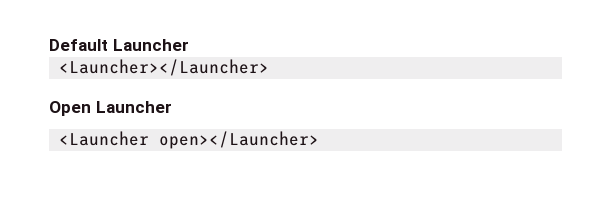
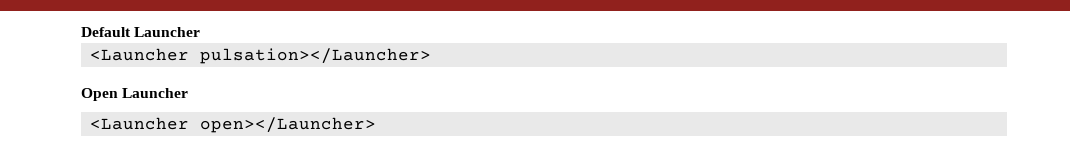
[59,59,270,76] <Launcher></Launcher> -> [90,48,432,64] <Launcher pulsation></Launcher>

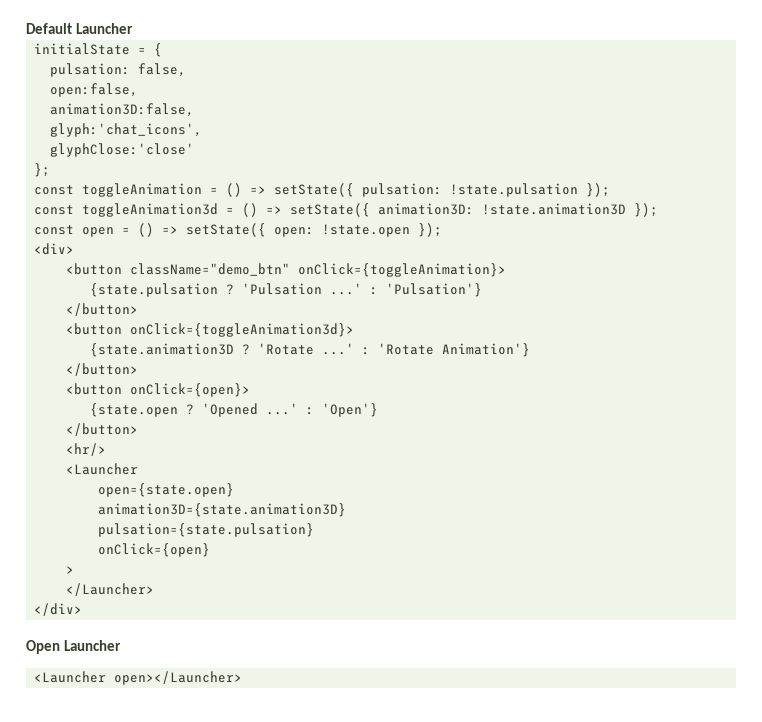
[90,48,432,64] <Launcher pulsation></Launcher> -> [33,43,162,57] [49,63,186,77] [49,83,138,97] [49,103,194,117] [49,123,202,137] [49,143,194,157] [33,163,50,177] [33,183,610,197] [33,203,658,217] [33,223,442,237] [33,243,74,255] [65,263,506,277] [89,283,482,297] [65,303,138,316] [65,323,354,337] [89,343,530,357] [65,363,138,376] [65,383,250,397] [89,403,378,417] [65,423,138,436] [65,443,106,456] [65,463,138,475] [97,483,234,497] [97,503,346,517] [97,523,314,537] [97,543,210,557] [65,566,74,574] [65,583,154,596] [33,603,82,616] initialState = { // pulsation: false, // open:false, // animation3D:false, // glyph:'chat_icons', // glyphClose:'close' // }; // const toggleAnimation = () => setState({ pulsation: !state.pulsation }); // const toggleAnimation3d = () => setState({ animation3D: !state.animation3D }); // const open = () => setState({ open: !state.open }); // <div> // <button className="demo_btn" onClick={toggleAnimation}> // {state.pulsation ? 'Pulsation ...' : 'Pulsation'} // </button> // <button onClick={toggleAnimation3d}> // {state.animation3D ? 'Rotate ...' : 'Rotate Animation'} // </button> // <button onClick={open}> // {state.open ? 'Opened ...' : 'Open'} // </button> // <hr/> // <Launcher // open={state.open} // animation3D={state.animation3D} // pulsation={state.pulsation} // onClick={open} // > // </Launcher> // </div>

